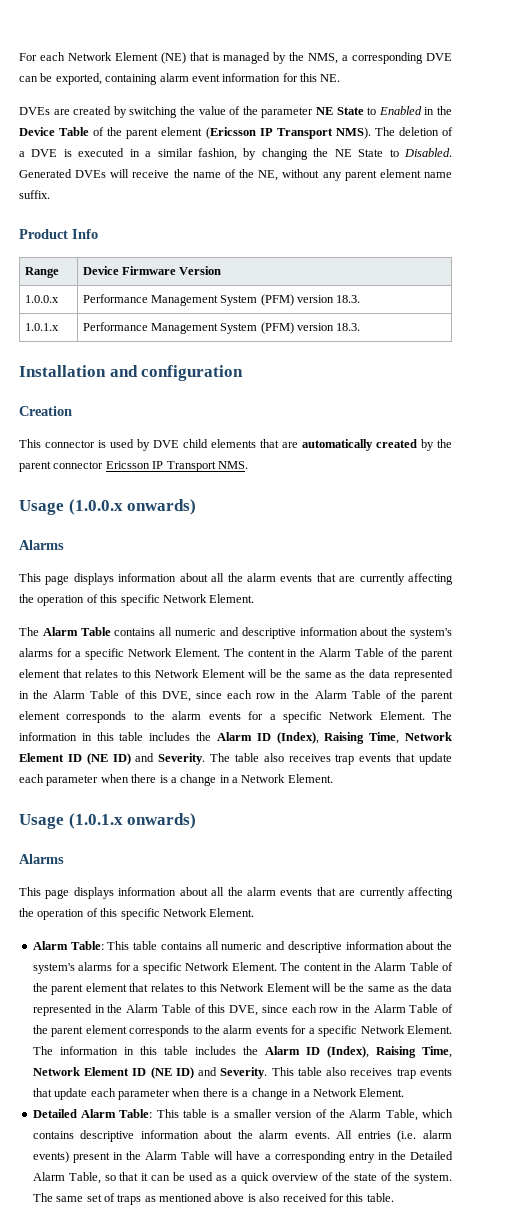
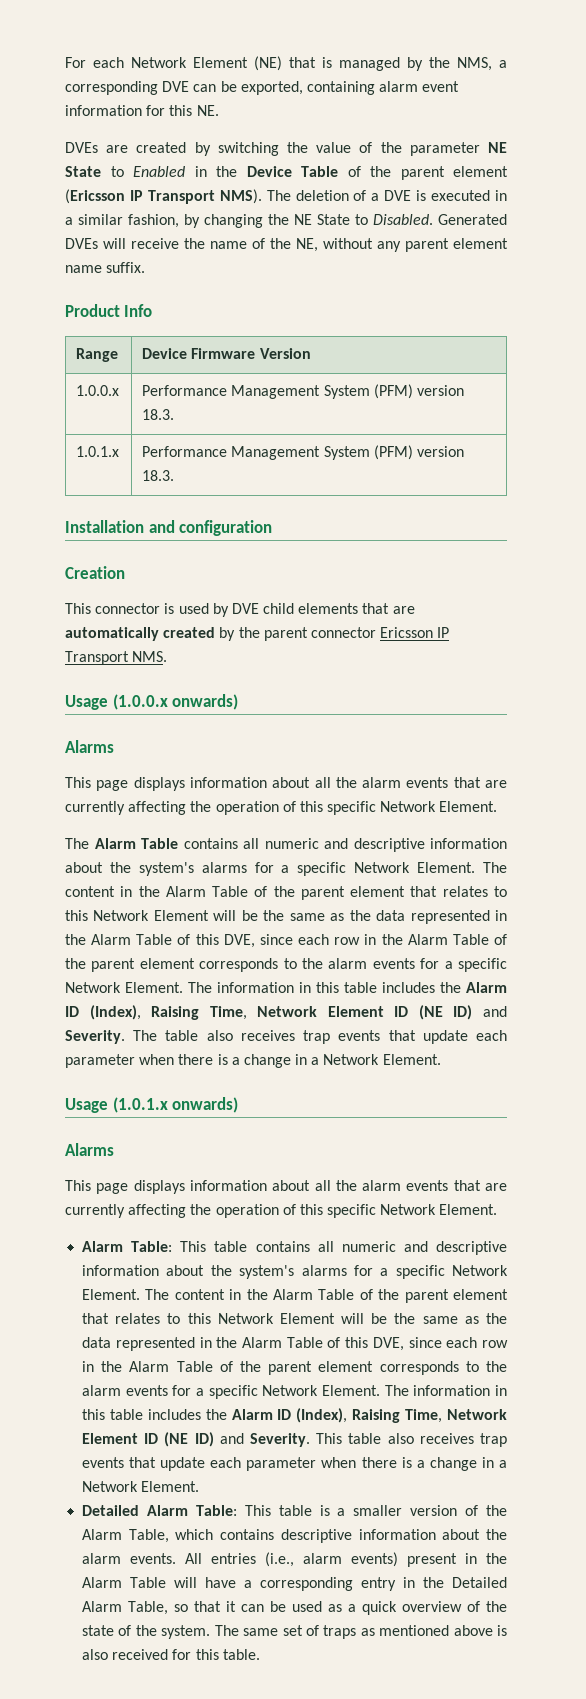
[397,1130,417,1142] (i.e. -> [265,1552,295,1567] (i.e.,

